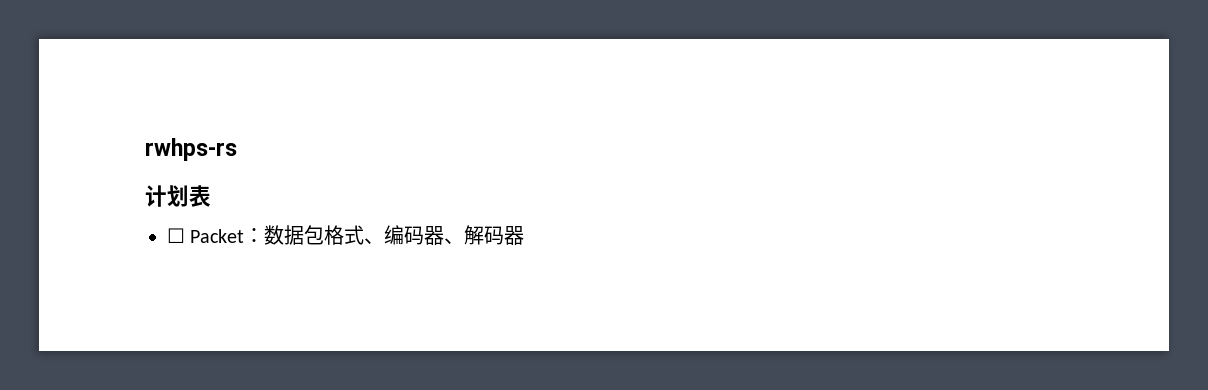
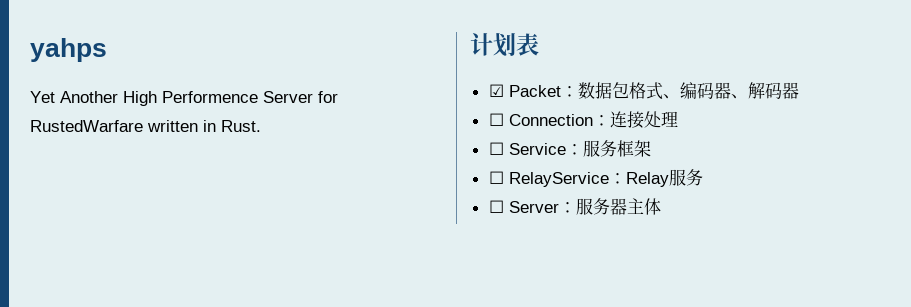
[145,138,237,161] rwhps-rs -> [30,38,107,62] [30,91,338,106] [30,120,261,132] yahps // Yet Another High Performence Server for RustedWarfare written in Rust.
[167,228,185,243] ☐ -> [488,84,504,97] ☑
(525, 235) none -> [488,111,678,129] [488,140,651,157] [488,169,703,187] [488,198,661,215] // ☐ Connection：连接处理 // ☐ Service：服务框架 // ☐ RelayService：Relay服务 // ☐ Server：服务器主体

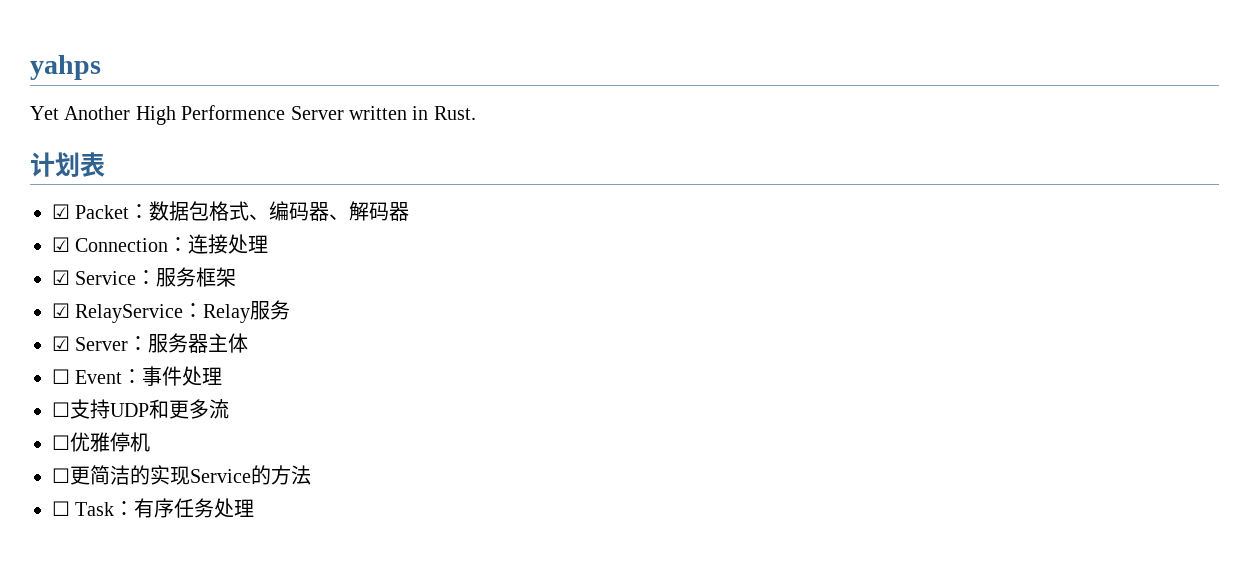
[318,91,338,103] [30,120,143,132] for RustedWarfare -> (344, 113) none
[488,113,504,126] ☐ -> [52,237,70,252] ☑
[488,142,504,155] ☐ -> [52,270,70,285] ☑
[488,171,504,184] ☐ -> [52,303,70,318] ☑
[488,200,504,213] ☐ -> [52,336,70,351] ☑
(661, 206) none -> [52,366,223,386] [52,399,229,419] [52,432,150,452] [52,465,311,485] [52,498,255,518] // ☐ Event：事件处理 // ☐支持UDP和更多流 // ☐优雅停机 // ☐更简洁的实现Service的方法 // ☐ Task：有序任务处理

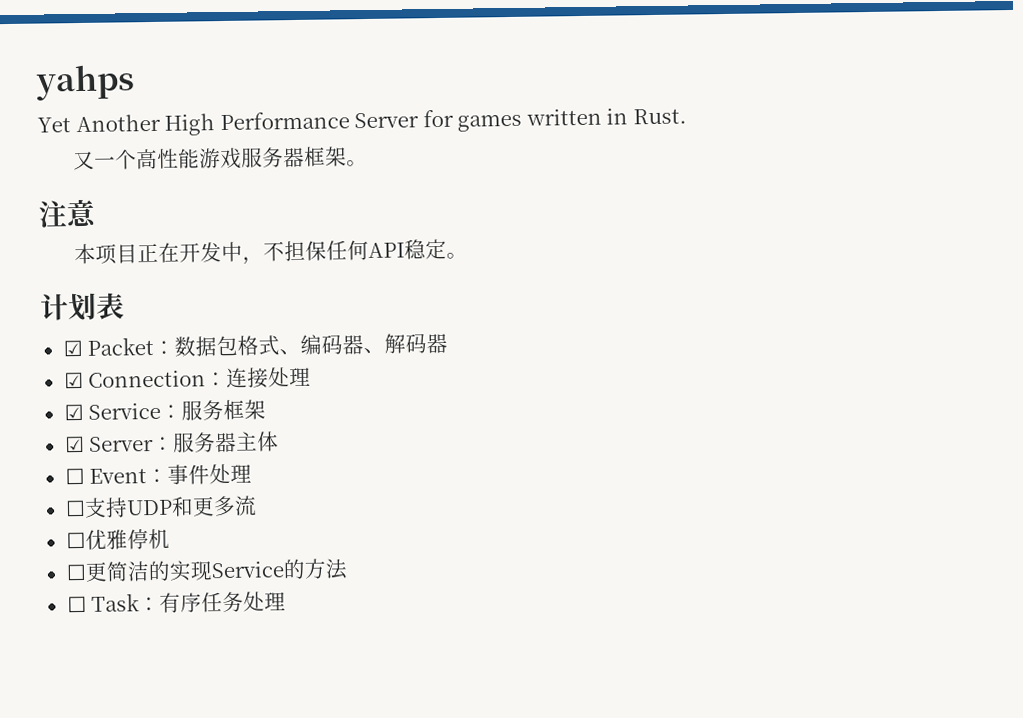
[181,105,344,120] Performence Server -> [219,109,523,132] Performance Server for games
(476, 113) none -> [72,146,368,171] [38,198,97,228] [73,238,468,265] // 又一个高性能游戏服务器框架。 // 注意 // 本项目正在开发中，不担保任何API稳定。
[52,300,291,323] // ☑ RelayService：Relay服务 -> (267, 409) none

